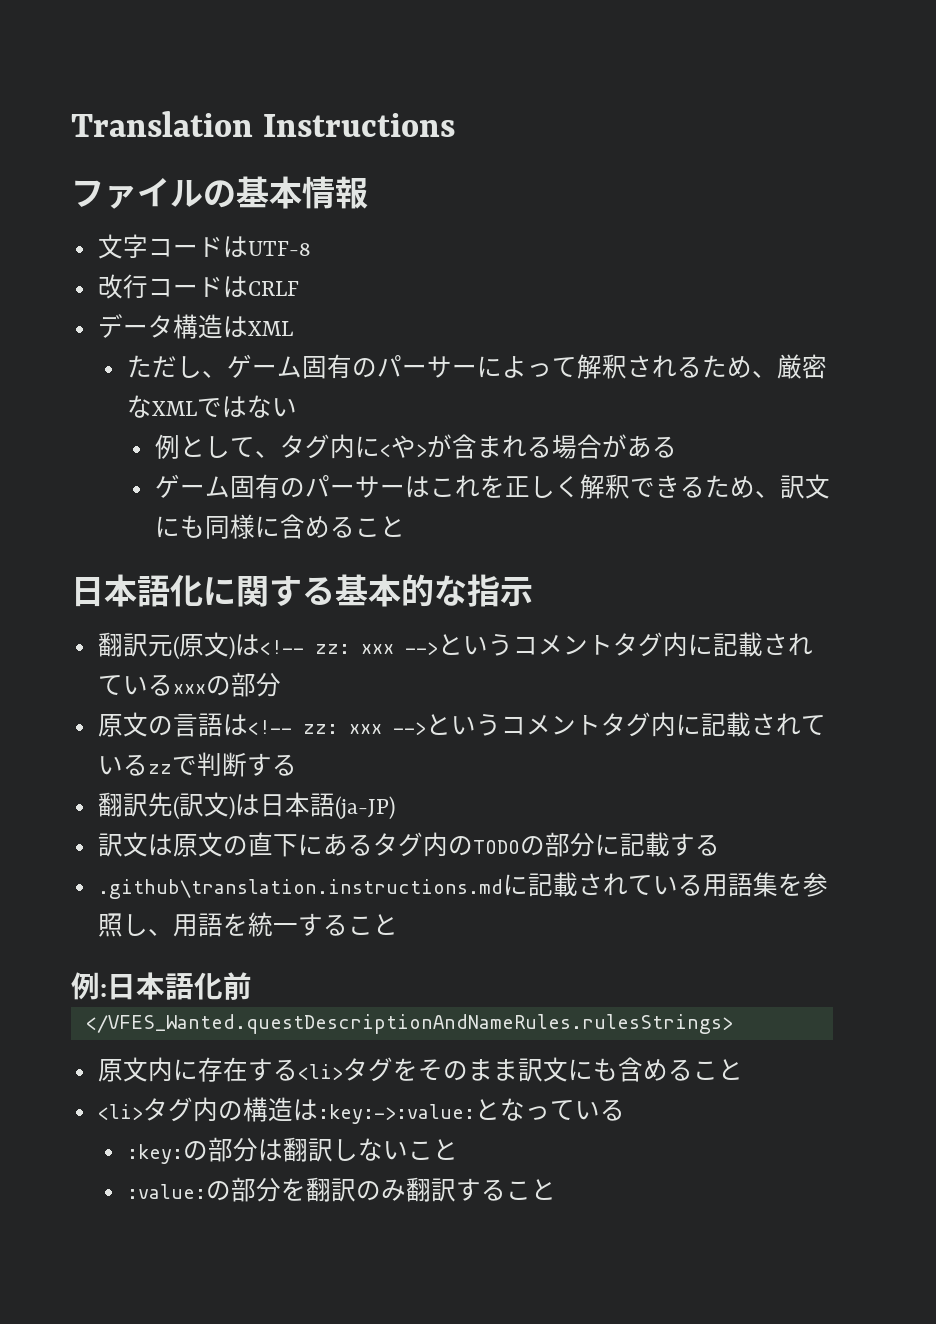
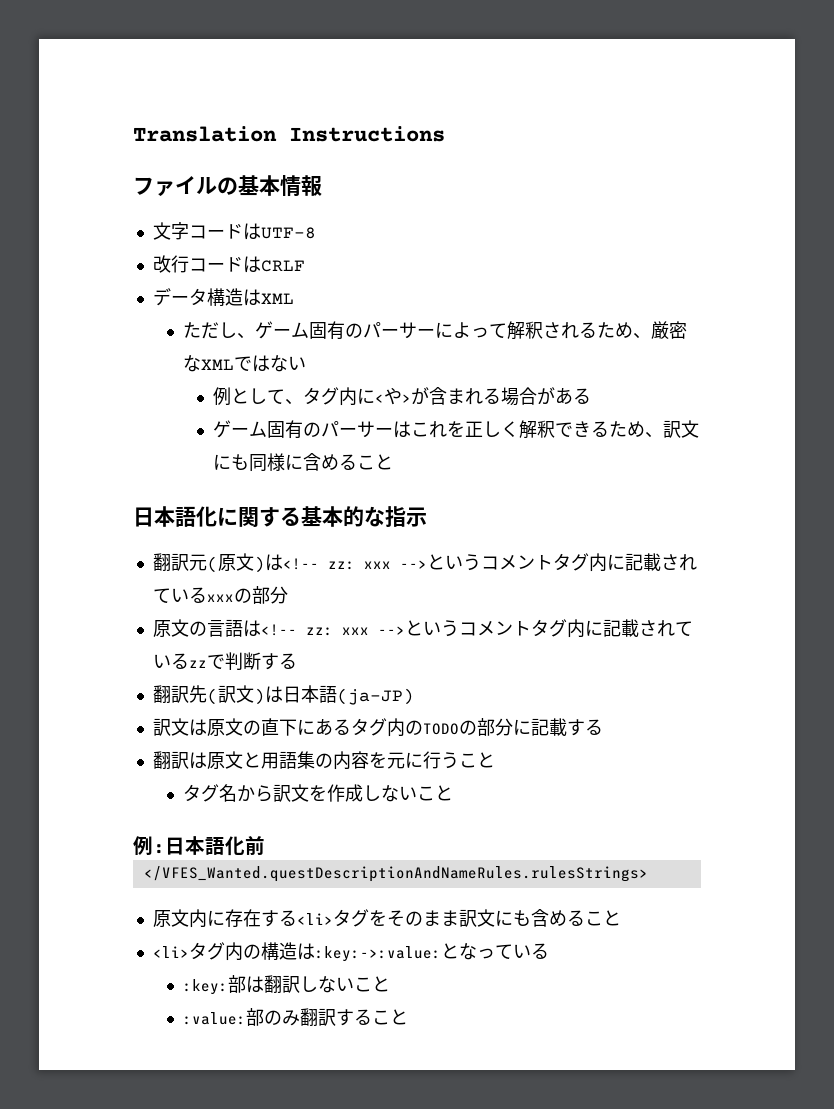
[97,872,828,899] [97,912,348,937] .github\translation.instructions.mdに記載されている用語集を参照し、用語を統一する -> [152,751,495,770] [182,784,417,802] 翻訳は原文と用語集の内容を元に行うこと // タグ名から訳文を作成しない
[182,1137,258,1162] の部分 -> [227,975,246,993] 部
[205,1177,356,1202] の部分を翻訳 -> [245,1008,264,1026] 部

